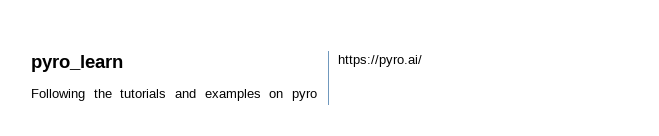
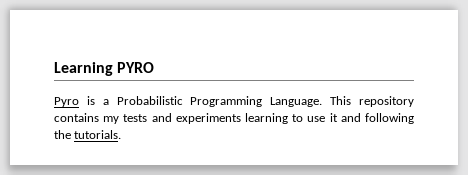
[31,55,123,72] [31,89,317,101] [338,55,422,67] pyro_learn // Following the tutorials and examples on pyro https://pyro.ai/ -> [54,62,155,76] [54,96,414,107] [54,113,414,124] [54,130,122,139] Learning PYRO // Pyro is a Probabilistic Programming Language. This repository contains my tests and experiments learning to use it and following the tutorials.

